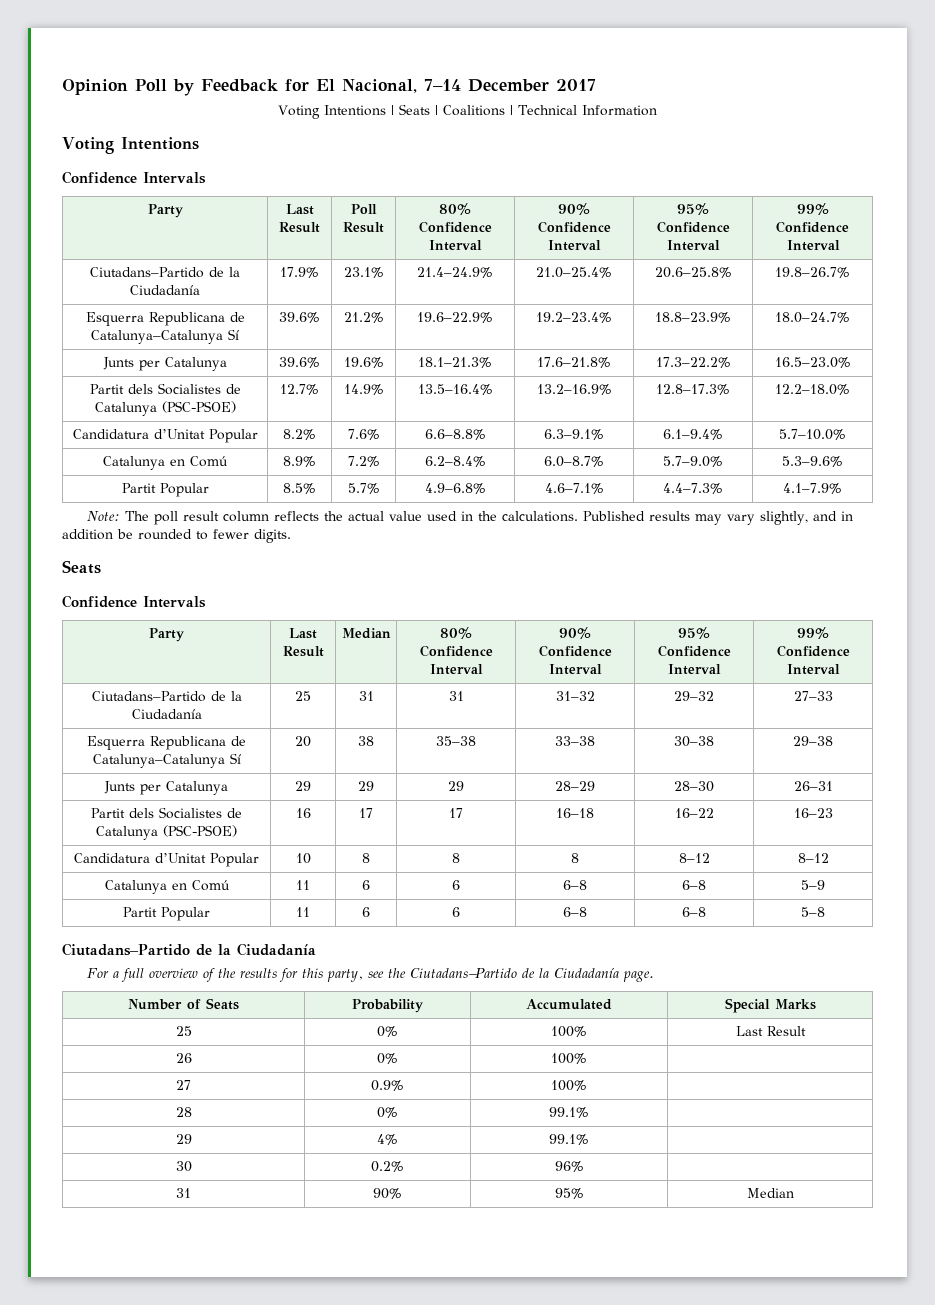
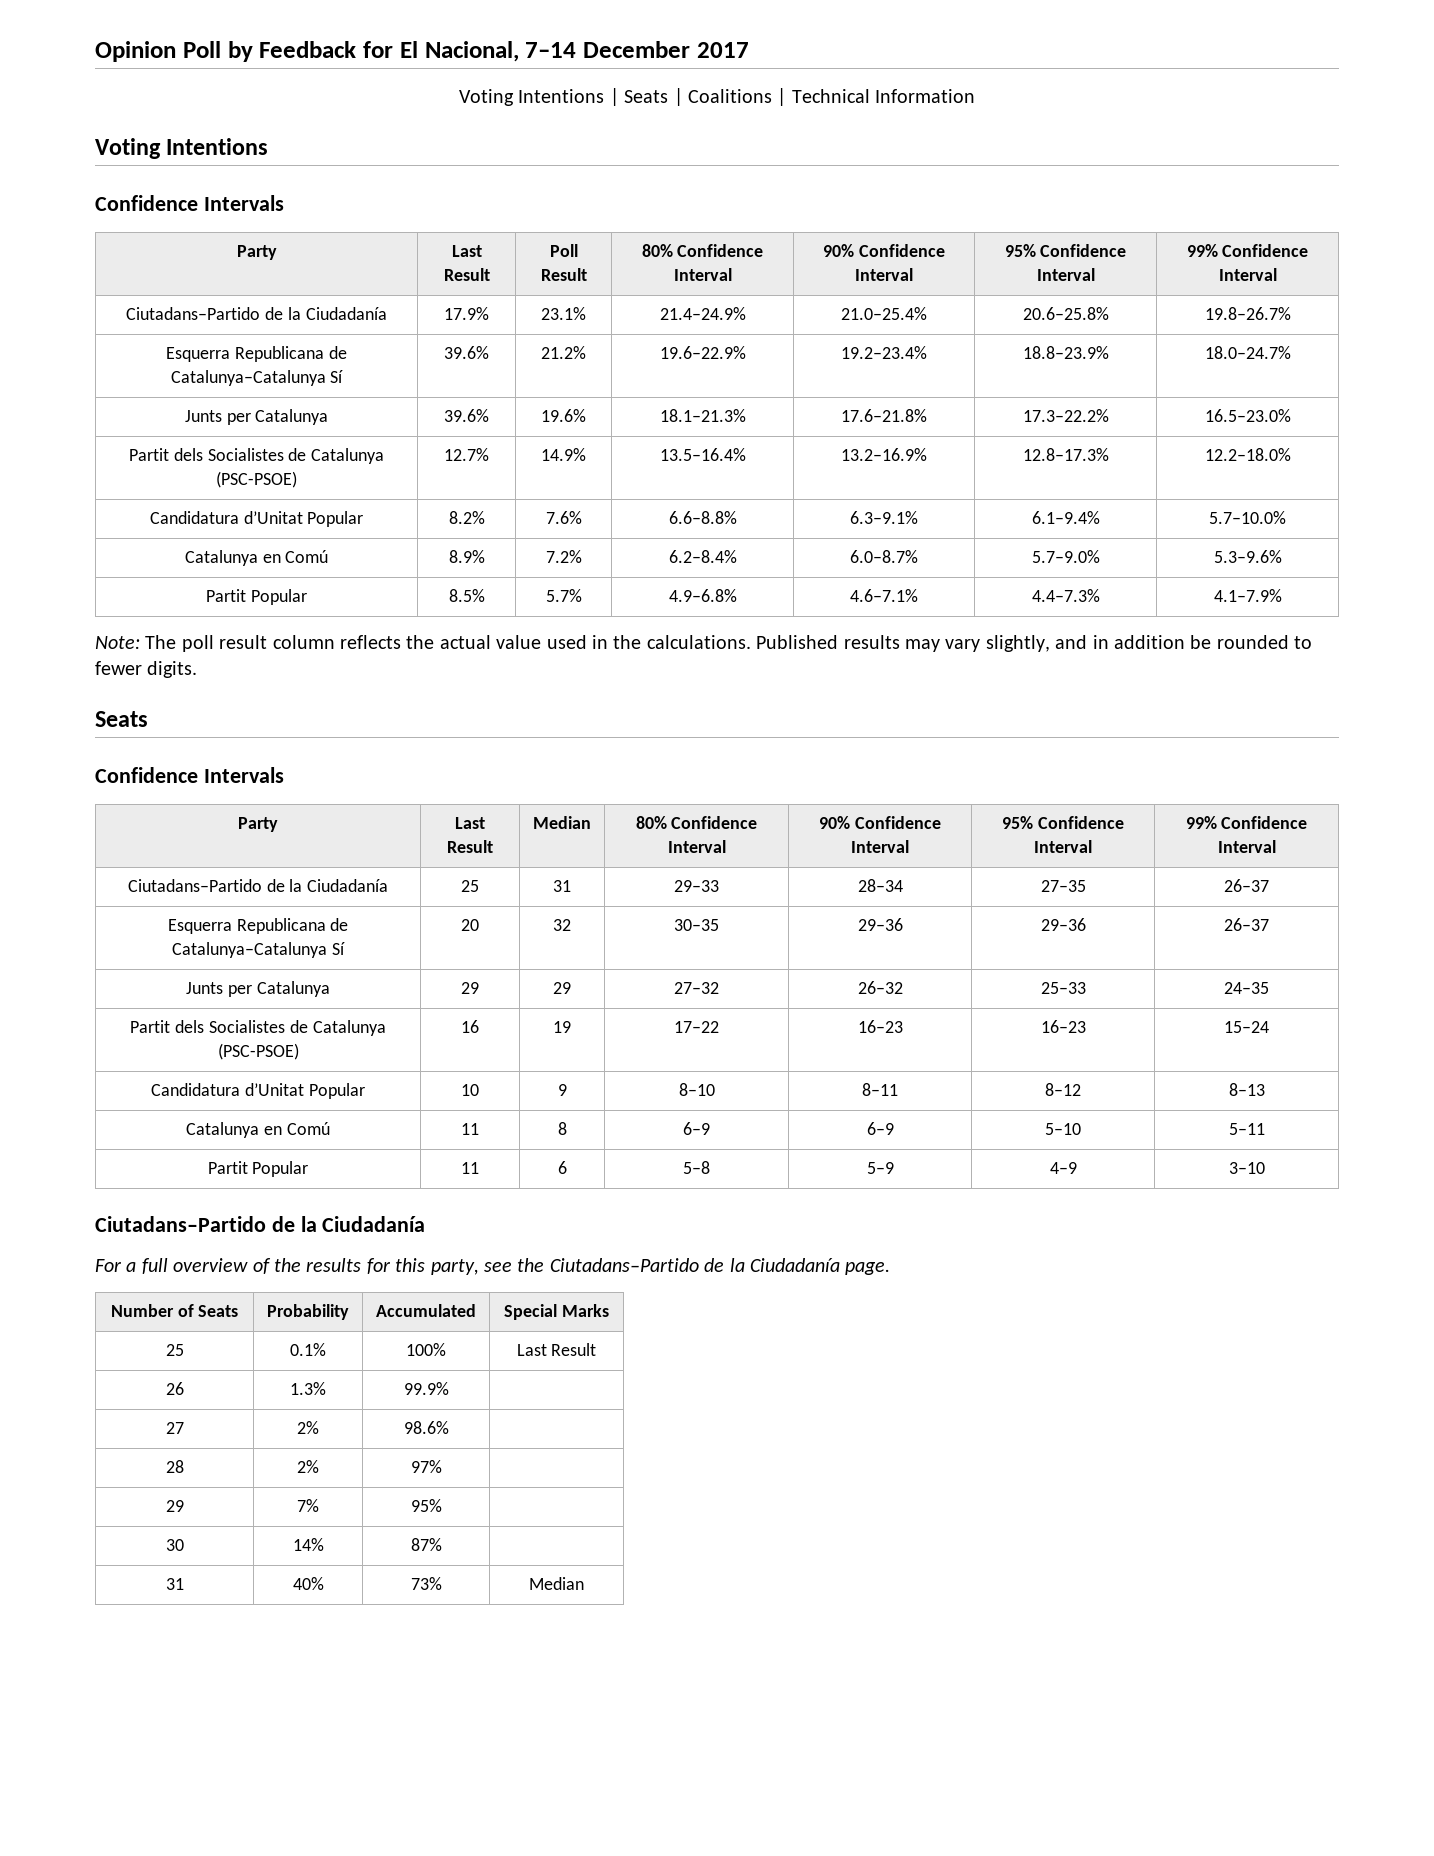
[448,691,464,701] [555,691,595,701] [674,691,714,701] [793,691,833,701] 31 | 31–32 | 29–32 | 27–33 -> [674,880,719,892] [857,879,903,892] [1040,880,1086,892] [1224,879,1269,892] 29–33 | 28–34 | 27–35 | 26–37
[358,736,374,746] [436,736,476,746] [555,736,595,746] [674,736,714,747] [793,736,833,746] 38 | 35–38 | 33–38 | 30–38 | 29–38 -> [553,919,571,931] [674,919,719,931] [857,918,903,931] [1040,918,1086,931] [1224,918,1269,931] 32 | 30–35 | 29–36 | 29–36 | 26–37
[448,781,464,791] [555,781,595,791] [674,781,714,792] [793,781,833,791] 29 | 28–29 | 28–30 | 26–31 -> [674,982,719,994] [857,981,903,994] [1040,982,1086,994] [1224,982,1269,994] 27–32 | 26–32 | 25–33 | 24–35
[359,808,373,818] [449,808,463,818] [556,808,594,818] [674,808,714,818] [793,808,833,818] 17 | 17 | 16–18 | 16–22 | 16–23 -> [553,1021,571,1033] [674,1021,719,1033] [857,1020,903,1033] [1040,1020,1086,1033] [1224,1021,1269,1033] 19 | 17–22 | 16–23 | 16–23 | 15–24
[362,853,370,863] [452,853,460,863] [571,853,579,863] 8 | 8 | 8 -> [557,1084,567,1096] [678,1083,715,1096] [862,1083,898,1096] 9 | 8–10 | 8–11
[797,853,829,863] 8–12 -> [1228,1083,1265,1096] 8–13
[362,880,370,890] [452,880,460,890] [563,880,587,890] [682,880,706,890] [801,880,825,890] 6 | 6 | 6–8 | 6–8 | 5–9 -> [557,1122,567,1135] [683,1122,710,1135] [866,1122,894,1135] [1045,1123,1081,1135] [1228,1123,1265,1135] 8 | 6–9 | 6–9 | 5–10 | 5–11
[452,907,460,917] [563,907,587,917] [682,907,706,917] [801,907,825,917] 6 | 6–8 | 6–8 | 5–8 -> [683,1161,710,1174] [866,1162,894,1174] [1049,1162,1077,1174] [1228,1162,1265,1174] 5–8 | 5–9 | 4–9 | 3–10
[377,1026,398,1037] 0% -> [290,1343,326,1356] 0.1%
[377,1053,398,1064] [551,1053,587,1064] 0% | 100% -> [290,1382,326,1395] [403,1382,449,1395] 1.3% | 99.9%
[371,1080,404,1091] [551,1080,587,1091] 0.9% | 100% -> [297,1421,319,1434] [403,1421,449,1434] 2% | 98.6%
[377,1107,398,1118] [549,1107,589,1118] [175,1134,192,1144] [377,1134,398,1145] [549,1134,589,1145] 0% | 99.1% | // 29 | 4% | 99.1% -> [297,1460,319,1473] [410,1460,442,1473] [165,1500,184,1512] [297,1499,319,1512] [410,1499,442,1512] 2% | 97% | // 29 | 7% | 95%
[371,1161,404,1172] [554,1161,584,1172] [176,1188,191,1198] [373,1188,402,1199] [554,1188,584,1199] 0.2% | 96% | // 31 | 90% | 95% -> [292,1538,324,1551] [410,1538,442,1551] [165,1578,184,1590] [292,1577,324,1590] [410,1577,442,1590] 14% | 87% | // 31 | 40% | 73%

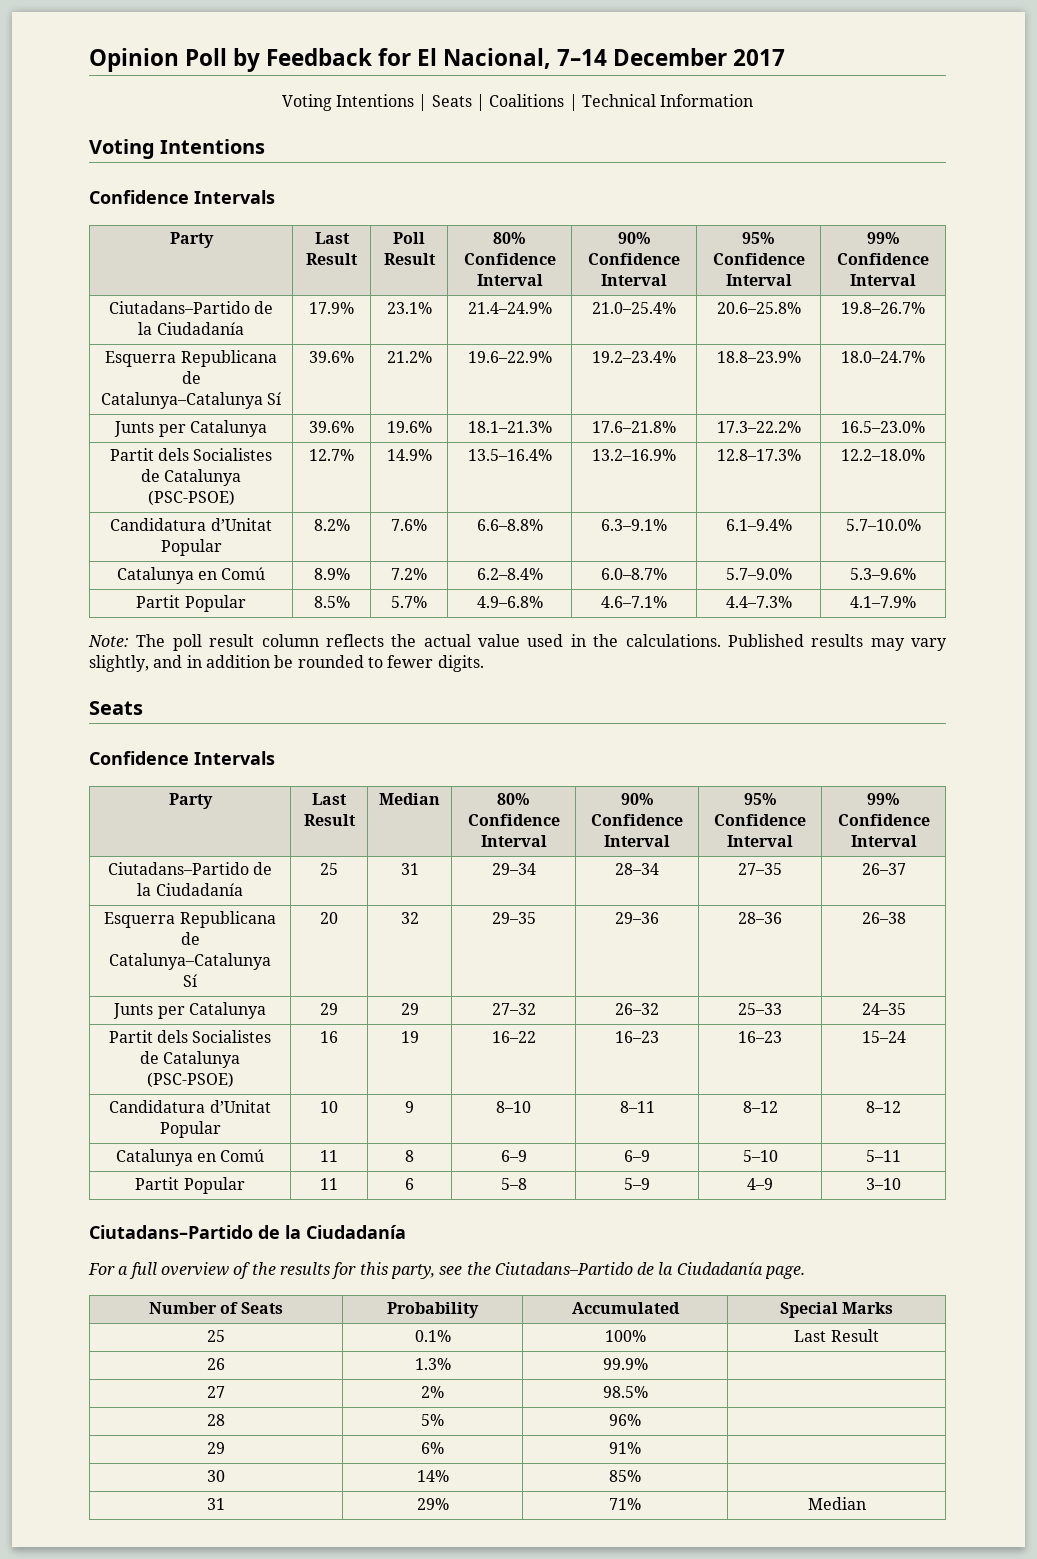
[674,880,719,892] 29–33 -> [491,863,536,875] 29–34
[674,919,719,931] [857,918,903,931] [1040,918,1086,931] [1224,918,1269,931] 30–35 | 29–36 | 29–36 | 26–37 -> [491,912,536,924] [615,912,659,924] [738,912,782,924] [861,912,906,924] 29–35 | 29–36 | 28–36 | 26–38
[674,1021,719,1033] 17–22 -> [491,1031,536,1043] 16–22
[1228,1083,1265,1096] 8–13 -> [866,1101,901,1113] 8–12
[403,1421,449,1434] 98.6% -> [602,1386,648,1398] 98.5%
[297,1460,319,1473] [410,1460,442,1473] [165,1500,184,1512] [297,1499,319,1512] [410,1499,442,1512] 2% | 97% | // 29 | 7% | 95% -> [421,1414,444,1426] [609,1414,641,1426] [207,1442,225,1454] [421,1442,444,1454] [609,1442,641,1454] 5% | 96% | // 29 | 6% | 91%
[410,1538,442,1551] [165,1578,184,1590] [292,1577,324,1590] [410,1577,442,1590] 87% | // 31 | 40% | 73% -> [609,1470,641,1482] [207,1498,225,1510] [416,1498,449,1510] [609,1498,641,1510] 85% | // 31 | 29% | 71%

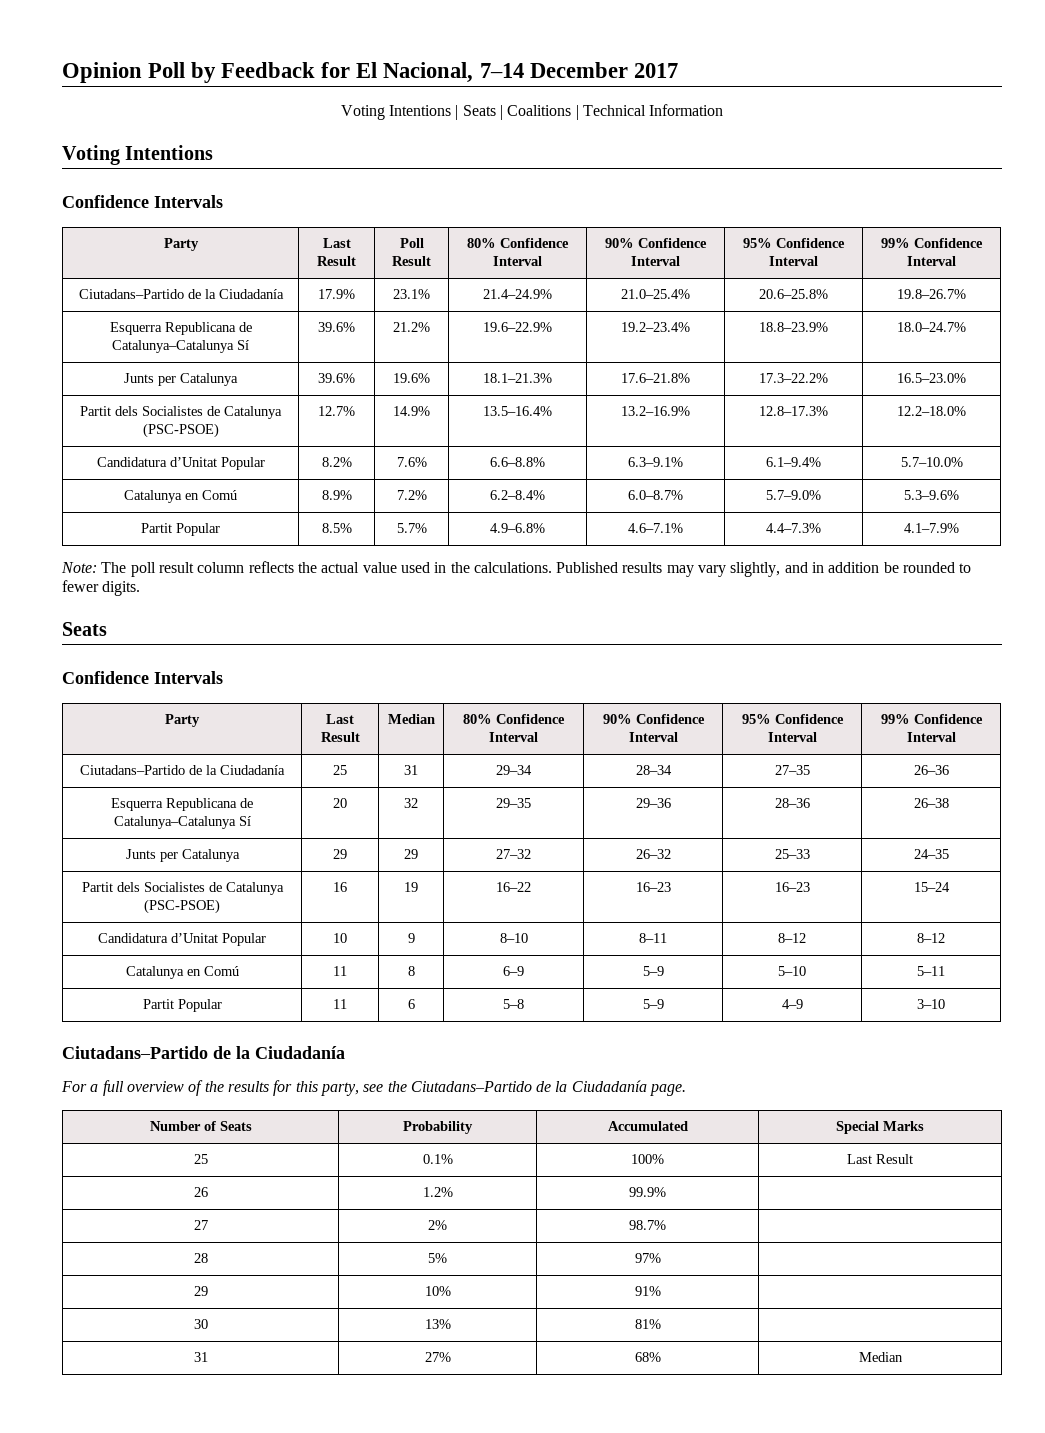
[861,863,906,875] 26–37 -> [913,765,949,775] 26–36
[624,1150,650,1162] 6–9 -> [642,966,664,976] 5–9
[414,1358,451,1370] 1.3% -> [422,1187,453,1197] 1.2%
[602,1386,648,1398] 98.5% -> [629,1220,666,1230] 98.7%
[609,1414,641,1426] [207,1442,225,1454] [421,1442,444,1454] 96% | // 29 | 6% -> [634,1253,661,1263] [193,1286,208,1296] [424,1286,451,1296] 97% | // 29 | 10%
[416,1470,449,1482] [609,1470,641,1482] [207,1498,225,1510] [416,1498,449,1510] [609,1498,641,1510] 14% | 85% | // 31 | 29% | 71% -> [424,1319,451,1329] [634,1319,661,1329] [193,1352,208,1362] [424,1352,451,1362] [634,1352,661,1362] 13% | 81% | // 31 | 27% | 68%

